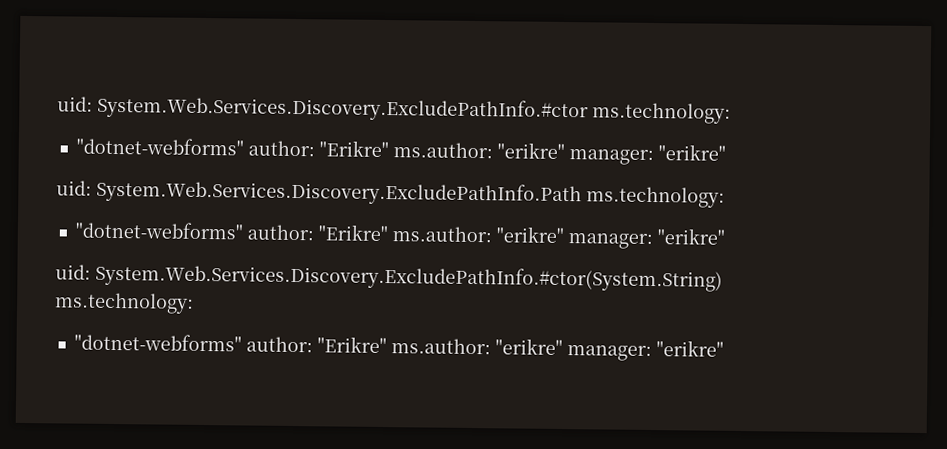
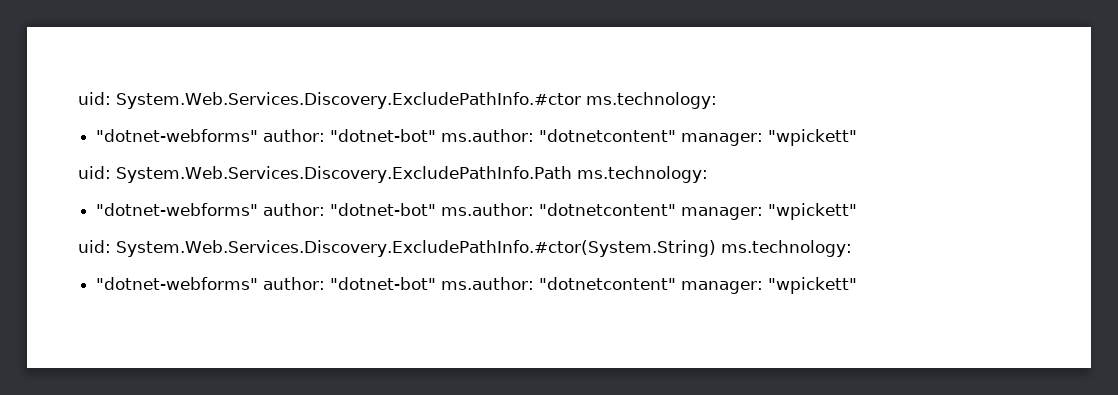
[318,140,726,166] "Erikre" ms.author: "erikre" manager: "erikre" -> [330,129,858,146] "dotnet-bot" ms.author: "dotnetcontent" manager: "wpickett"
[317,224,725,250] "Erikre" ms.author: "erikre" manager: "erikre" -> [330,203,858,220] "dotnet-bot" ms.author: "dotnetcontent" manager: "wpickett"
[316,336,724,361] "Erikre" ms.author: "erikre" manager: "erikre" -> [330,277,858,294] "dotnet-bot" ms.author: "dotnetcontent" manager: "wpickett"

